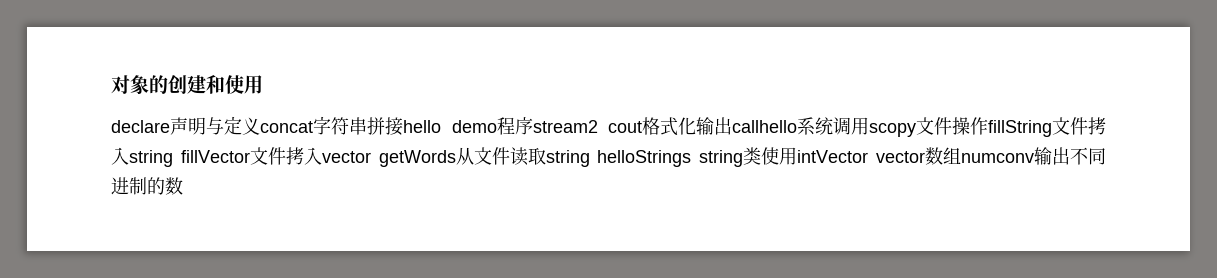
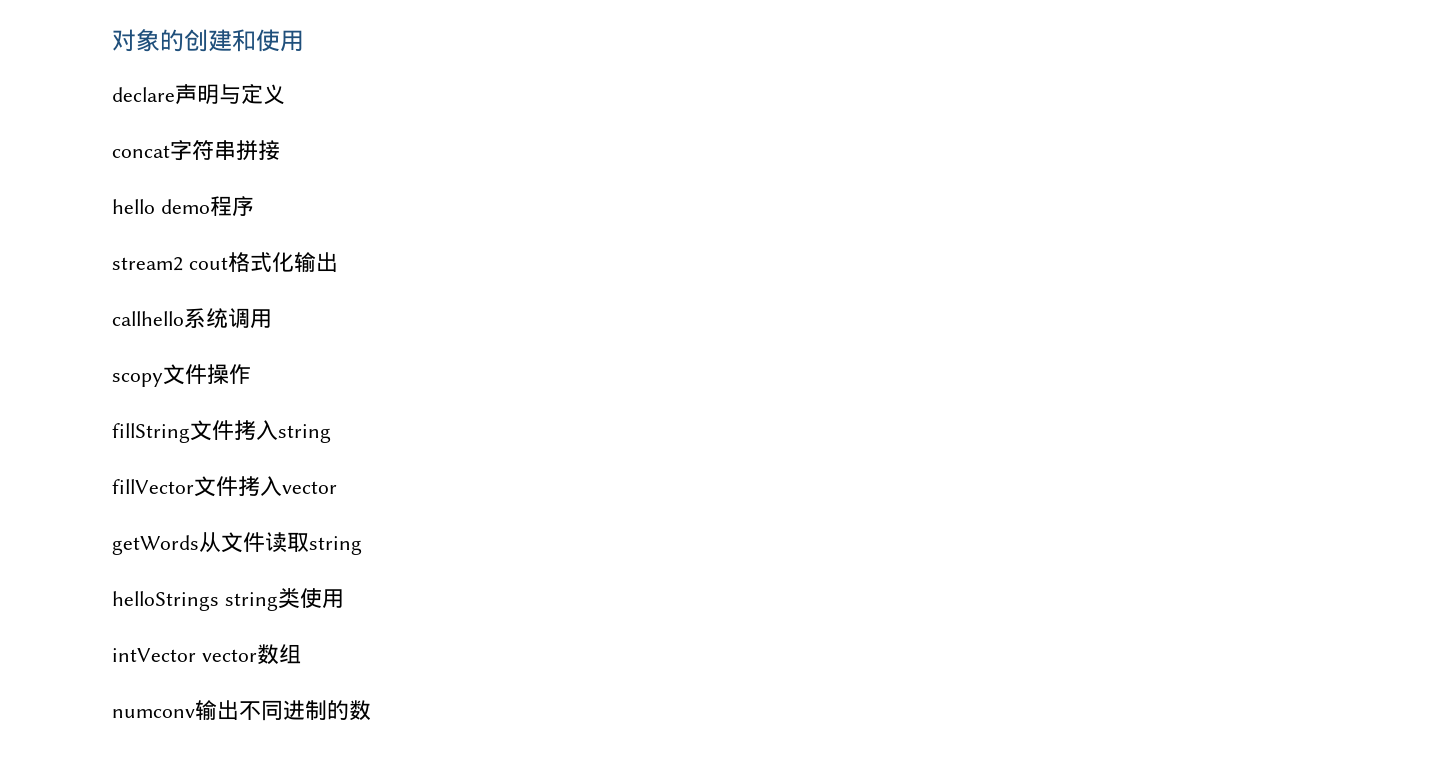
(260, 126) none -> (285, 94) //
(403, 126) none -> (280, 150) //
(533, 126) none -> (254, 206) //
(732, 126) none -> (338, 262) //
(869, 126) none -> (272, 318) //
(988, 126) none -> (251, 374) //
(173, 158) none -> (331, 433) //
(371, 157) none -> (337, 487) //
(590, 158) none -> (362, 545) //
(798, 156) none -> (344, 598) //
(961, 155) none -> (301, 654) //

